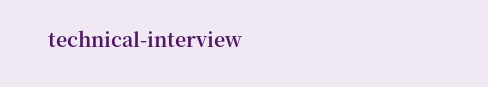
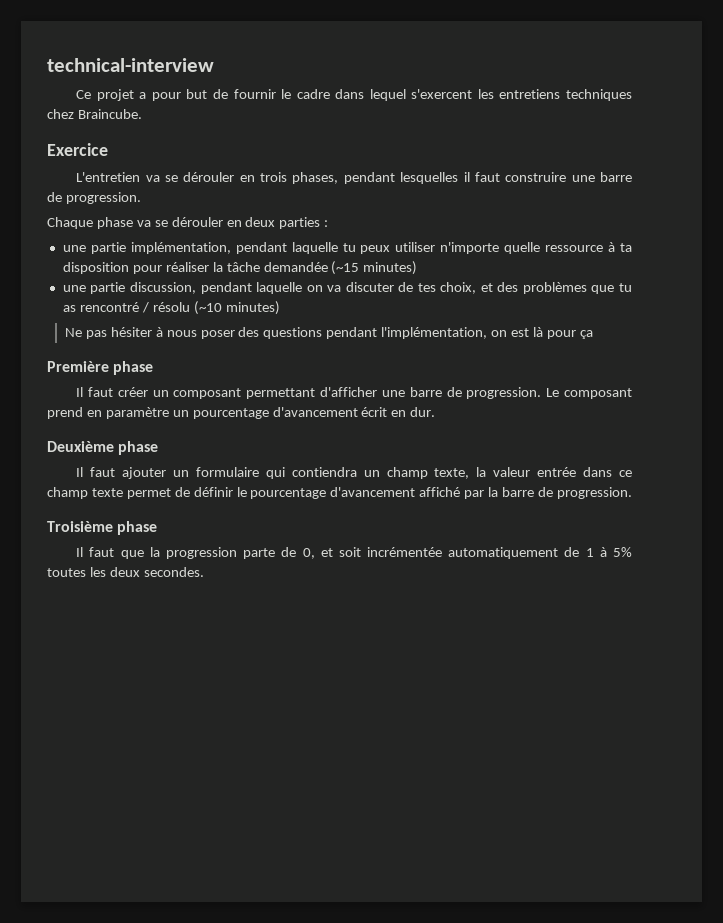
(242, 38) none -> [76,89,632,101] [47,109,142,119] [47,143,108,156] [76,172,632,184] [47,192,141,204] [47,217,329,229] [62,242,633,254] [62,261,418,275] [62,282,632,294] [62,301,280,315] [64,327,593,339] [47,361,154,375] [76,387,632,399] [47,407,436,419] [47,441,159,455] [76,467,632,479] [47,487,632,499] [47,521,158,535] [76,547,632,559] [47,567,204,577] // Ce projet a pour but de fournir le cadre dans lequel s'exercent les entretiens techniques chez Braincube. // Exercice // L'entretien va se dérouler en trois phases, pendant lesquelles il faut construire une barre de progression. // Chaque phase va se dérouler en deux parties : // une partie implémentation, pendant laquelle tu peux utiliser n'importe quelle ressource à ta disposition pour réaliser la tâche demandée (~15 minutes) // une partie discussion, pendant laquelle on va discuter de tes choix, et des problèmes que tu as rencontré / résolu (~10 minutes) // Ne pas hésiter à nous poser des questions pendant l'implémentation, on est là pour ça // Première phase // Il faut créer un composant permettant d'afficher une barre de progression. Le composant prend en paramètre un pourcentage d'avancement écrit en dur. // Deuxième phase // Il faut ajouter un formulaire qui contiendra un champ texte, la valeur entrée dans ce champ texte permet de définir le pourcentage d'avancement affiché par la barre de progression. // Troisième phase // Il faut que la progression parte de 0, et soit incrémentée automatiquement de 1 à 5% toutes les deux secondes.

